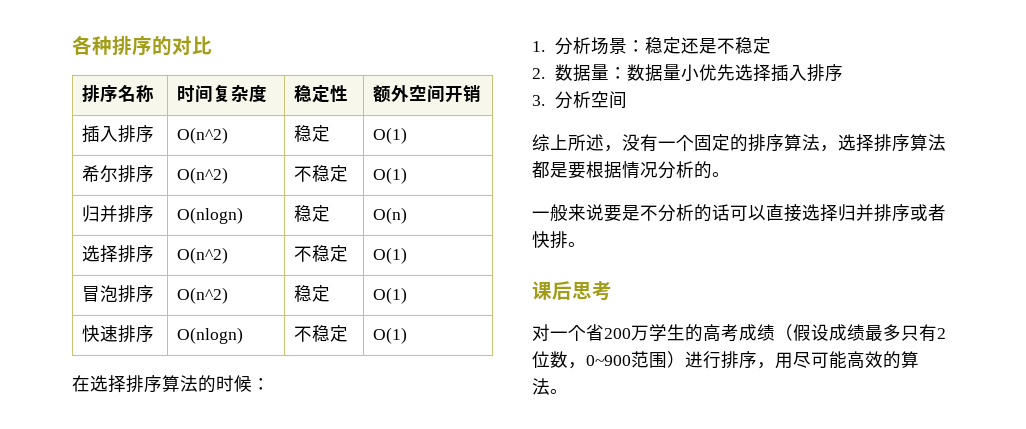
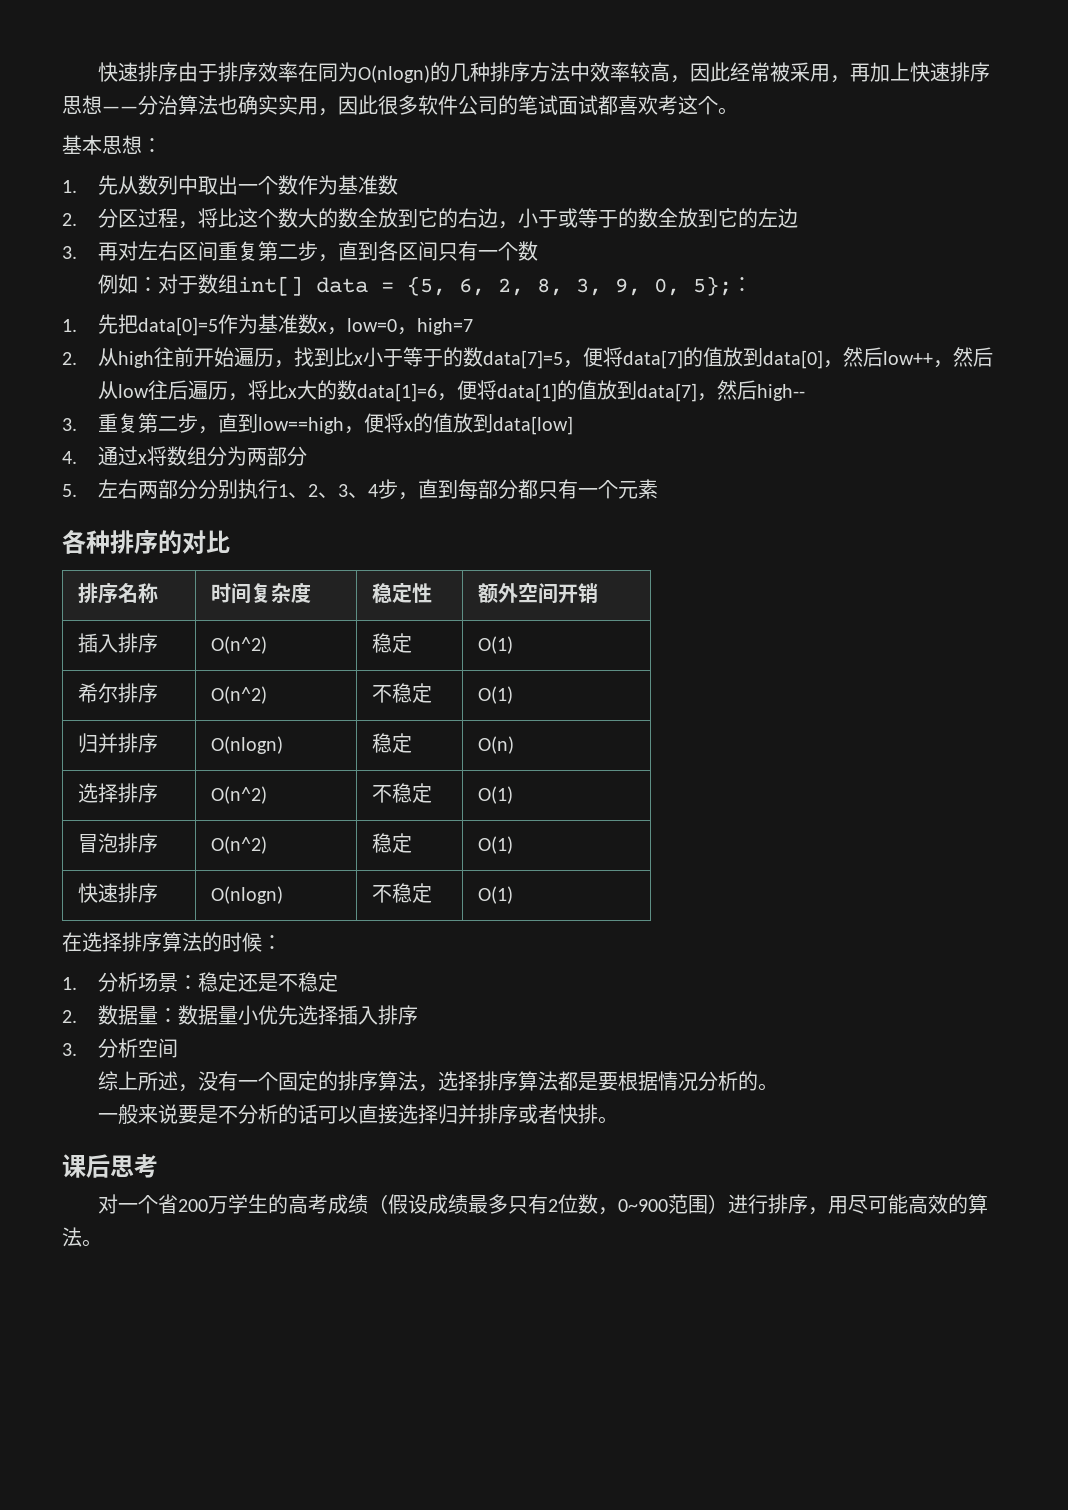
(72, 45) none -> [98,62,991,83] [62,95,738,116] [62,135,162,155] [62,175,398,195] [62,208,798,229] [62,241,538,262] [98,274,753,296] [62,314,473,336] [62,347,993,369] [97,380,805,402] [62,413,573,435] [62,446,307,466] [62,479,658,500] 快速排序由于排序效率在同为O(nlogn)的几种排序方法中效率较高，因此经常被采用，再加上快速排序思想——分治算法也确实实用，因此很多软件公司的笔试面试都喜欢考这个。 // 基本思想： // 1.先从数列中取出一个数作为基准数 // 2.分区过程，将比这个数大的数全放到它的右边，小于或等于的数全放到它的左边 // 3.再对左右区间重复第二步，直到各区间只有一个数 // 例如：对于数组int[] data = {5, 6, 2, 8, 3, 9, 0, 5};： // 1.先把data[0]=5作为基准数x，low=0，high=7 // 2.从high往前开始遍历，找到比x小于等于的数data[7]=5，便将data[7]的值放到data[0]，然后low++，然后从low往后遍历，将比x大的数data[1]=6，便将data[1]的值放到data[7]，然后high-- // 3.重复第二步，直到low==high，便将x的值放到data[low] // 4.通过x将数组分为两部分 // 5.左右两部分分别执行1、2、3、4步，直到每部分都只有一个元素 //

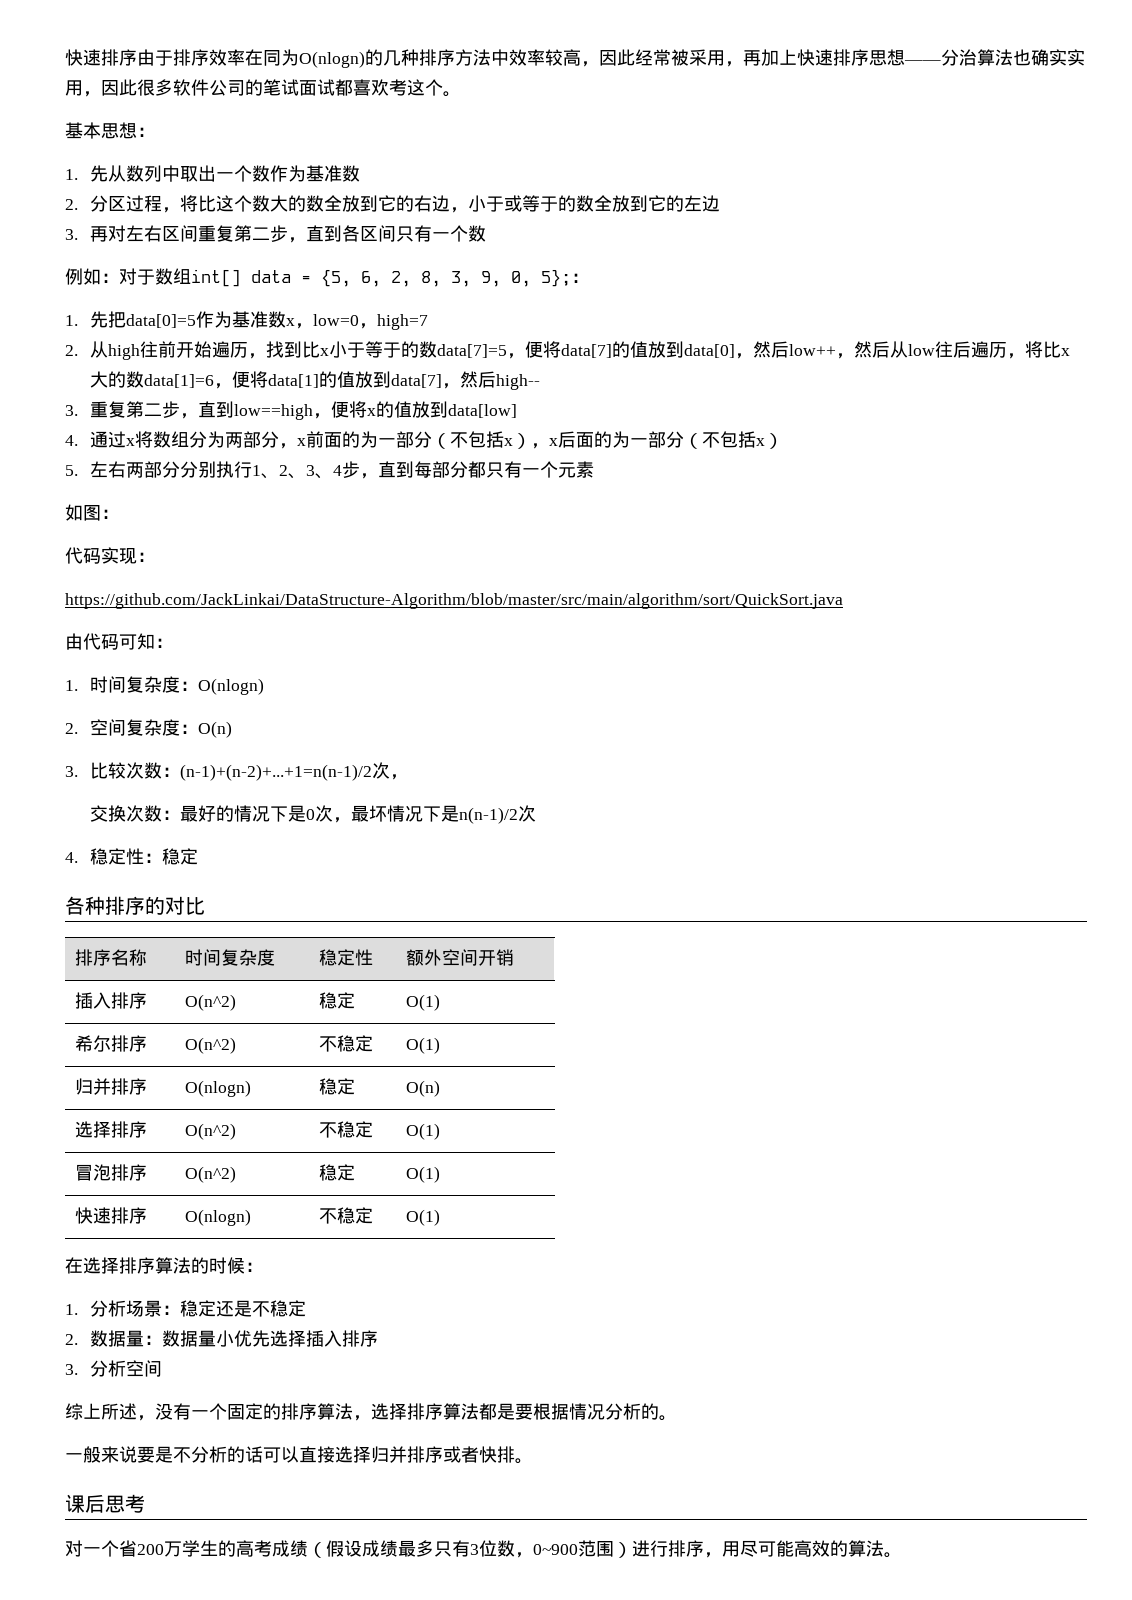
(307, 456) none -> [279,431,784,449] ，x前面的为一部分（不包括x），x后面的为一部分（不包括x）
(658, 489) none -> [65,504,119,521] [65,547,155,564] [65,593,843,609] [65,633,173,650] [65,676,265,695] [65,719,233,738] [65,762,409,781] [90,805,537,824] [65,848,199,865] // 如图： // 代码实现： // https://github.com/JackLinkai/DataStructure-Algorithm/blob/master/src/main/algorithm/sort/QuickSort.java // 由代码可知： // 1.时间复杂度：O(nlogn) // 2.空间复杂度：O(n) // 3.比较次数：(n-1)+(n-2)+...+1=n(n-1)/2次， // 交换次数：最好的情况下是0次，最坏情况下是n(n-1)/2次 // 4.稳定性：稳定
[548,1199,559,1212] 2 -> [470,1544,479,1555] 3

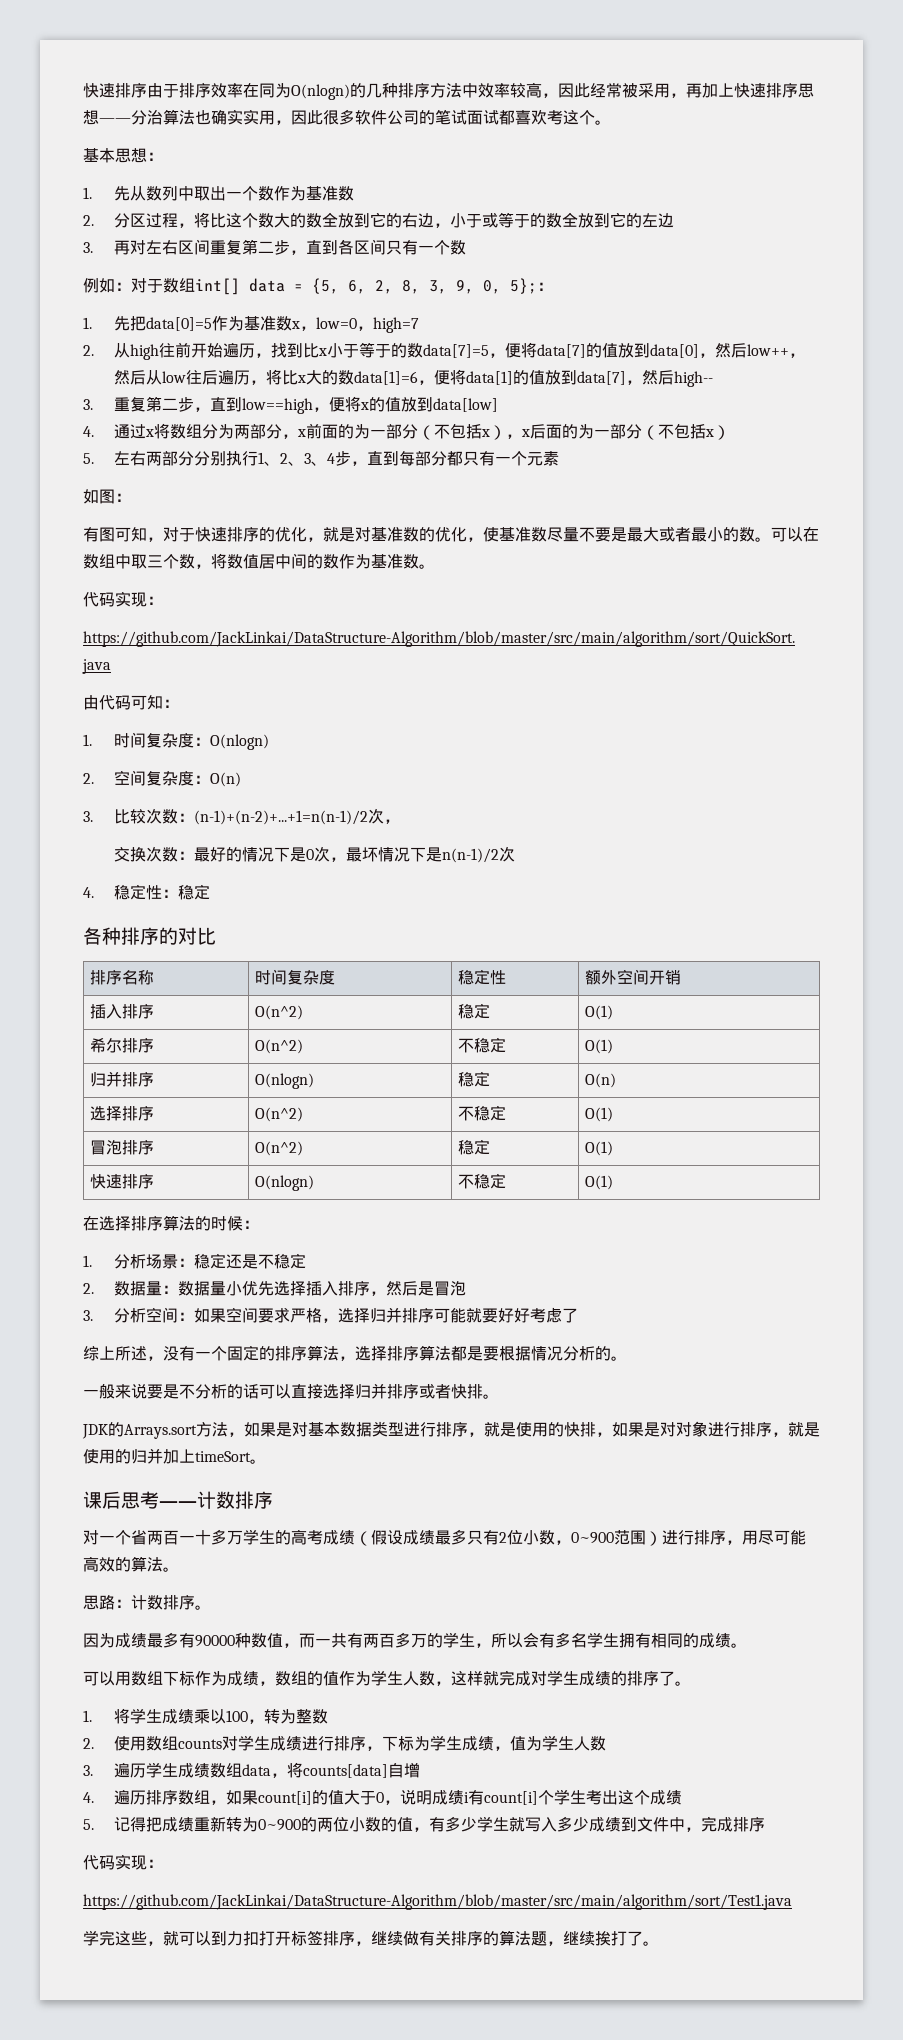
(119, 514) none -> [83,527,819,542] [83,553,435,569] // 有图可知，对于快速排序的优化，就是对基准数的优化，使基准数尽量不要是最大或者最小的数。可以在数组中取三个数，将数值居中间的数作为基准数。
(379, 1338) none -> [369,1281,466,1296] ，然后是冒泡
(163, 1368) none -> [177,1307,578,1323] ：如果空间要求严格，选择归并排序可能就要好好考虑了
(533, 1461) none -> [82,1421,820,1439] [83,1448,266,1464] // JDK的Arrays.sort方法，如果是对基本数据类型进行排序，就是使用的快排，如果是对对象进行排序，就是使用的归并加上timeSort。
(145, 1503) none -> [159,1491,273,1509] ——计数排序
[137,1544,164,1555] 200 -> [147,1529,227,1545] 两百一十多
[470,1540,497,1557] 3位 -> [499,1530,539,1545] 2位小
(902, 1555) none -> [83,1595,211,1610] [83,1632,747,1648] [83,1670,691,1686] [83,1708,328,1724] [83,1735,606,1751] [83,1762,420,1778] [83,1789,682,1805] [83,1816,765,1832] [83,1854,163,1870] [83,1894,792,1910] [83,1930,659,1946] // 思路：计数排序。 // 因为成绩最多有90000种数值，而一共有两百多万的学生，所以会有多名学生拥有相同的成绩。 // 可以用数组下标作为成绩，数组的值作为学生人数，这样就完成对学生成绩的排序了。 // 1.将学生成绩乘以100，转为整数 // 2.使用数组counts对学生成绩进行排序，下标为学生成绩，值为学生人数 // 3.遍历学生成绩数组data，将counts[data]自增 // 4.遍历排序数组，如果count[i]的值大于0，说明成绩i有count[i]个学生考出这个成绩 // 5.记得把成绩重新转为0~900的两位小数的值，有多少学生就写入多少成绩到文件中，完成排序 // 代码实现： // https://github.com/JackLinkai/DataStructure-Algorithm/blob/master/src/main/algorithm/sort/Test1.java // 学完这些，就可以到力扣打开标签排序，继续做有关排序的算法题，继续挨打了。

